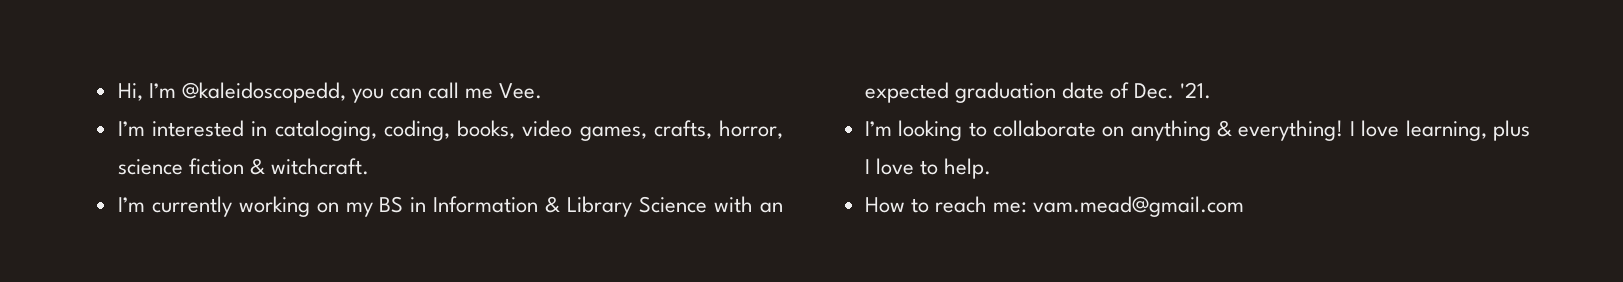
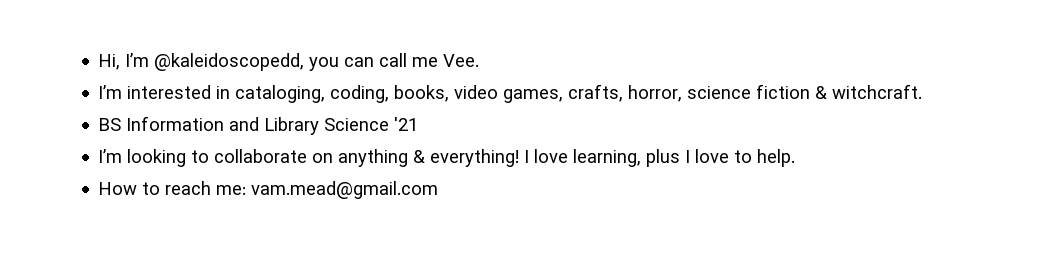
[117,196,783,217] [864,82,1212,103] I’m currently working on my BS in Information & Library Science with an expected graduation date of Dec. '21. -> [98,116,419,135] BS Information and Library Science '21

